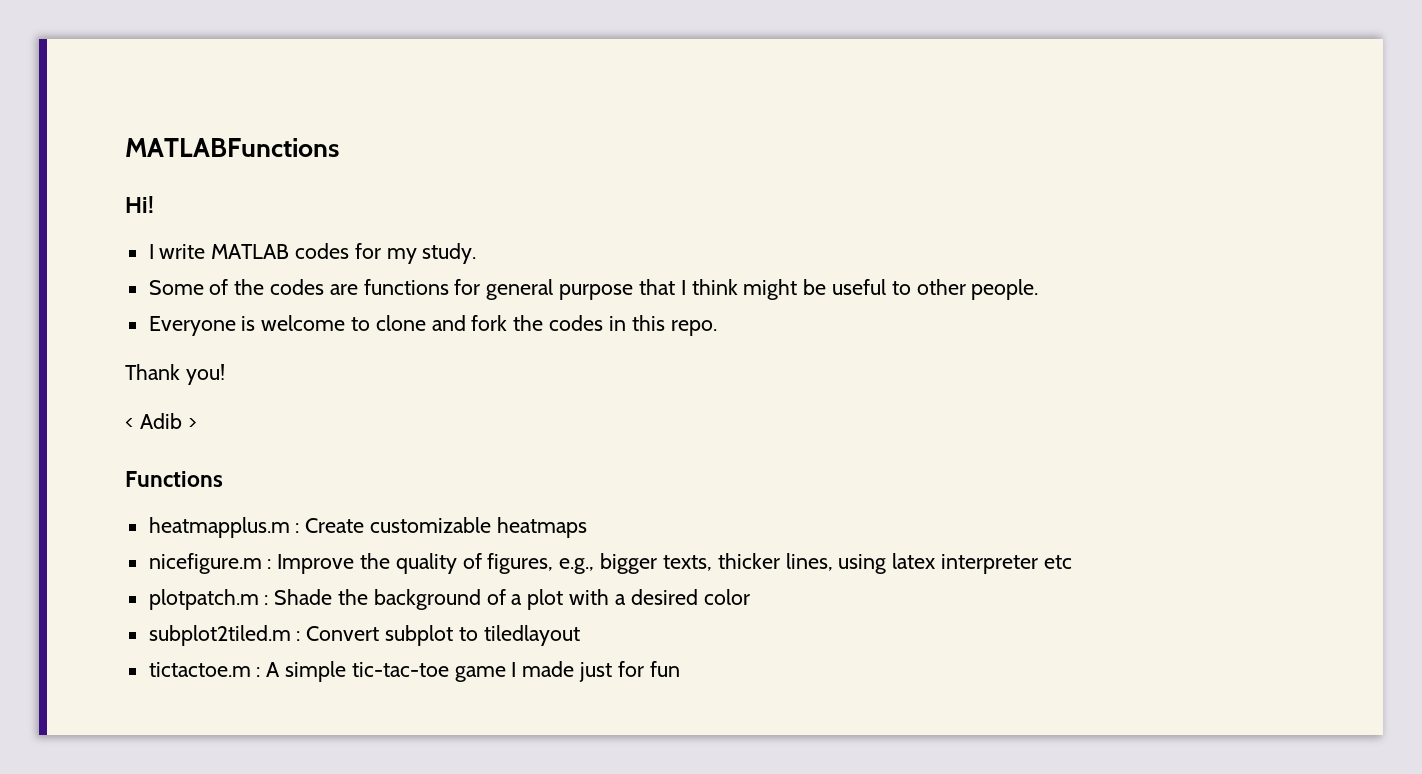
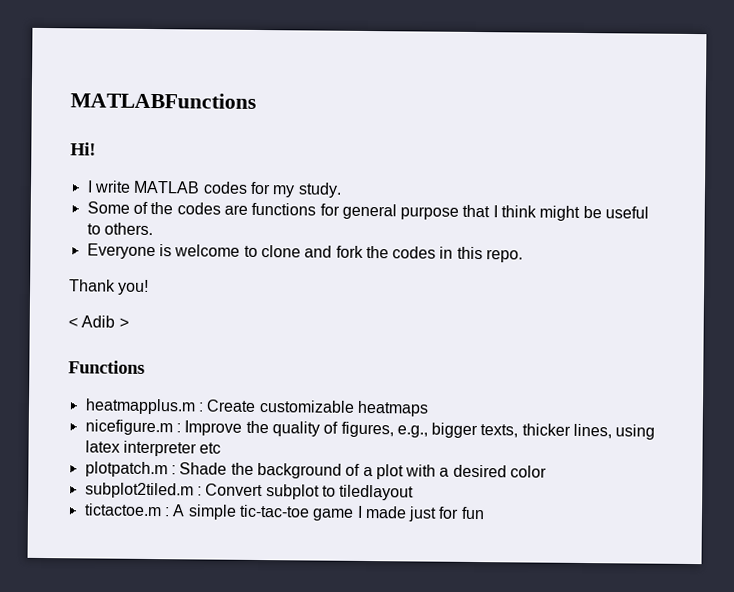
[916,279,1039,300] other people. -> [103,222,153,236] others.

